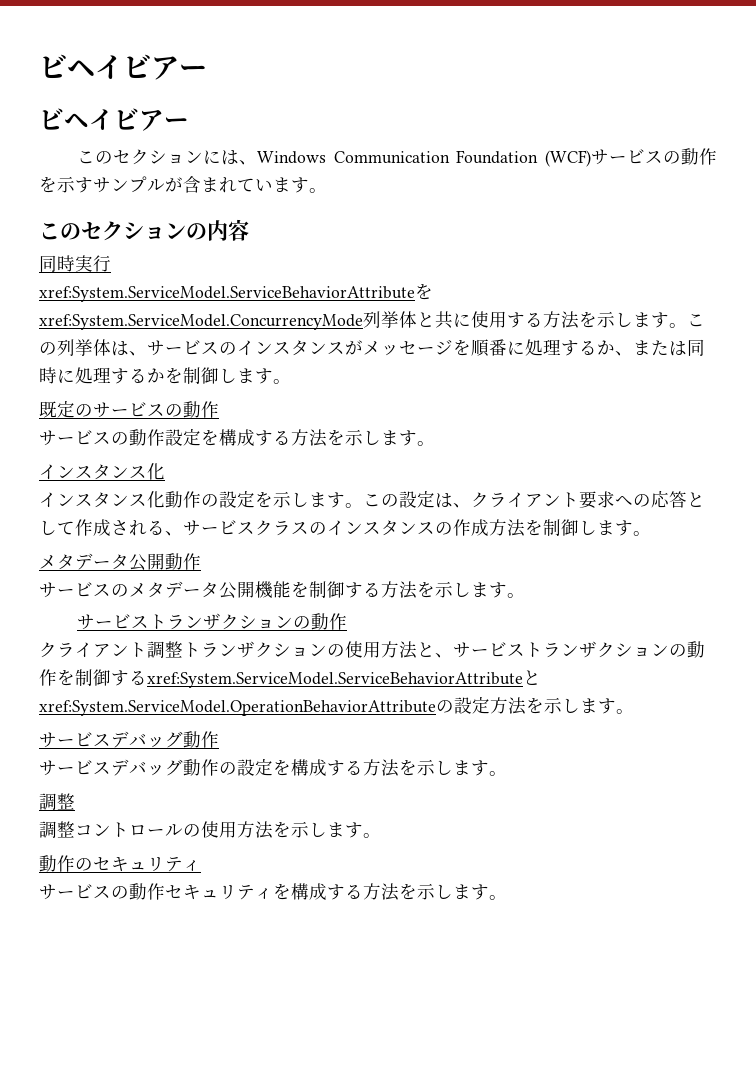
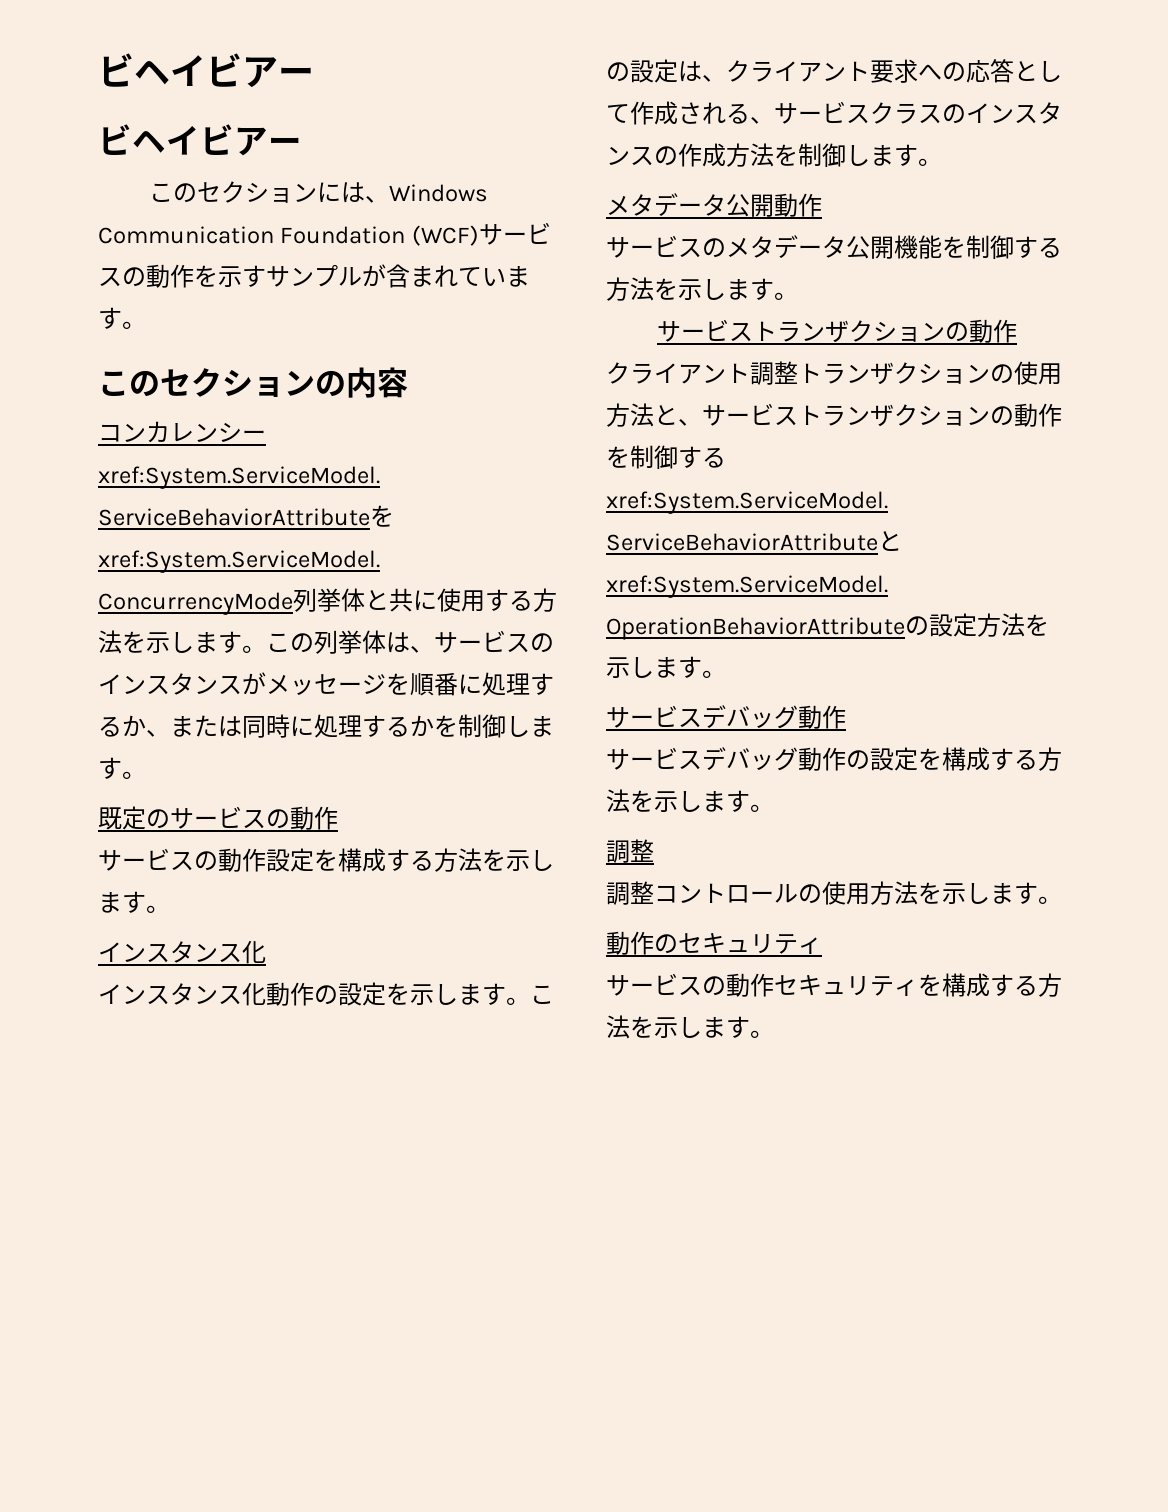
[39,255,111,272] 同時実行 -> [98,421,266,443] コンカレンシー

